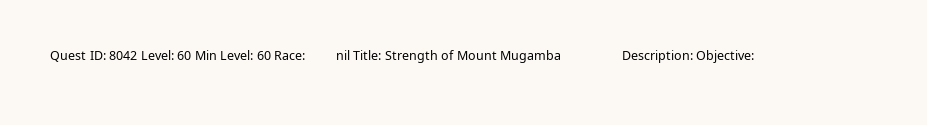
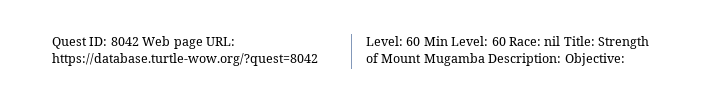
(137, 55) none -> [142,36,235,49] [52,53,318,66] Web page URL: https://database.turtle-wow.org/?quest=8042

